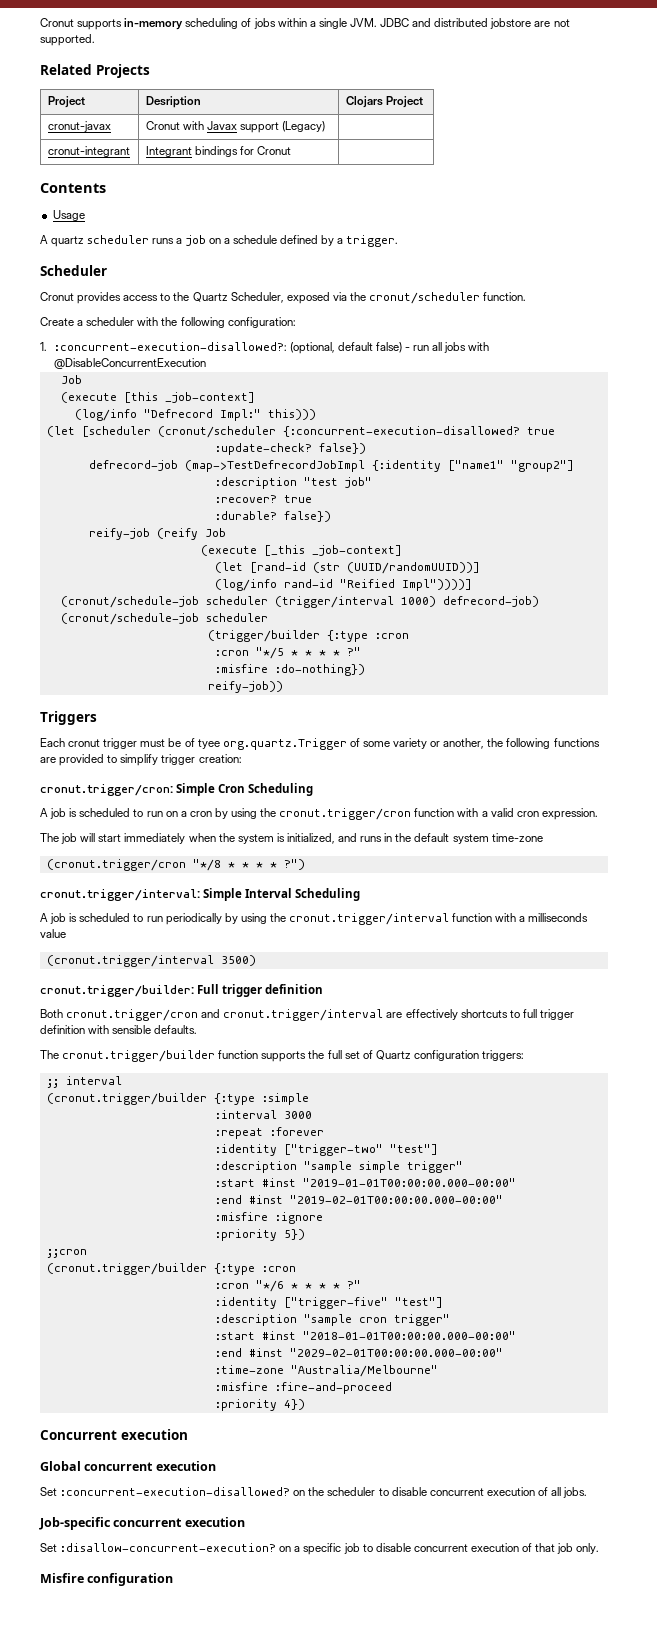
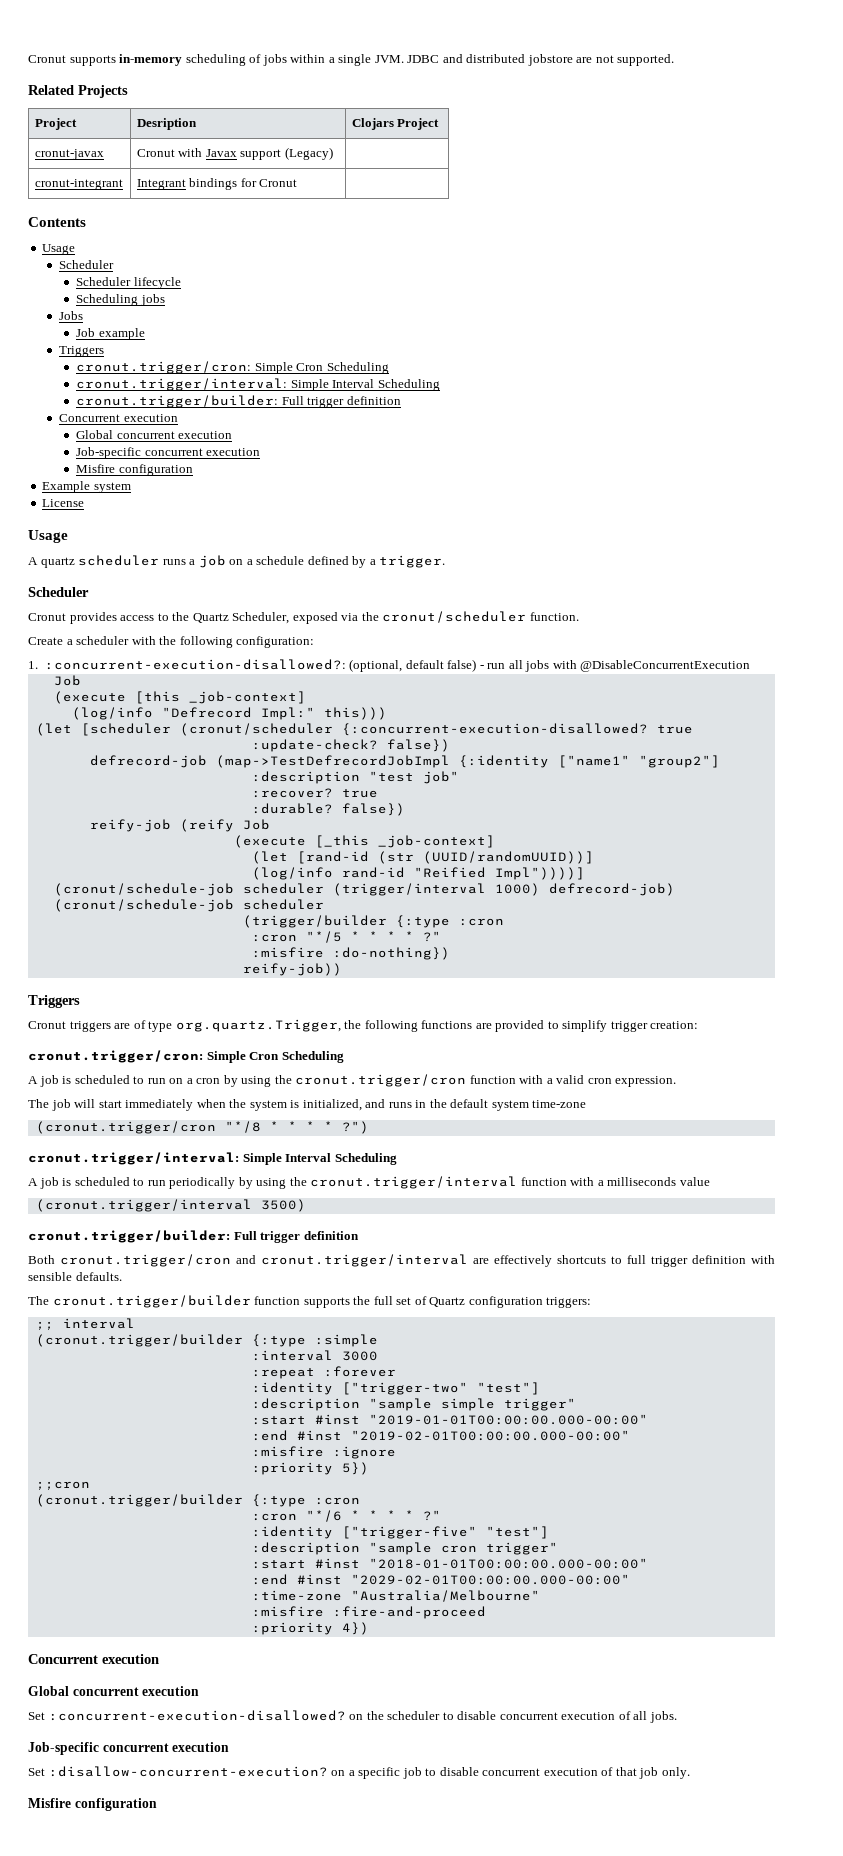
(85, 215) none -> [59,260,115,269] [76,277,181,289] [76,294,165,306] [59,311,84,320] [76,328,145,340] [59,346,105,357] [76,361,389,374] [76,378,440,391] [76,395,401,408] [59,414,178,422] [76,430,233,439] [76,447,261,459] [76,464,193,476] [42,481,131,493] [42,499,85,507] [28,530,68,543] // Scheduler // Scheduler lifecycle // Scheduling jobs // Jobs // Job example // Triggers // cronut.trigger/cron: Simple Cron Scheduling // cronut.trigger/interval: Simple Interval Scheduling // cronut.trigger/builder: Full trigger definition // Concurrent execution // Global concurrent execution // Job-specific concurrent execution // Misfire configuration // Example system // License // Usage
[40,738,485,750] Each cronut trigger must be of tyee org.quartz.Trigger of some variety or another, -> [28,1019,341,1032] Cronut triggers are of type org.quartz.Trigger,

